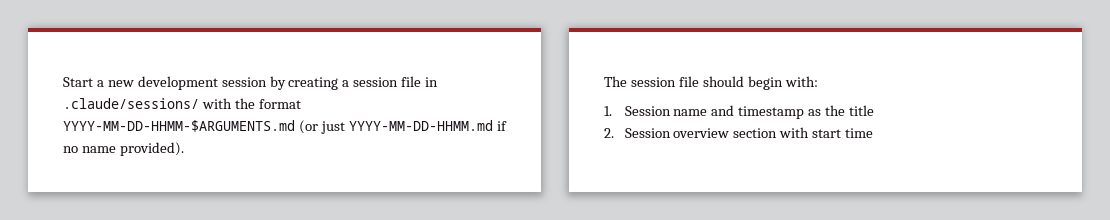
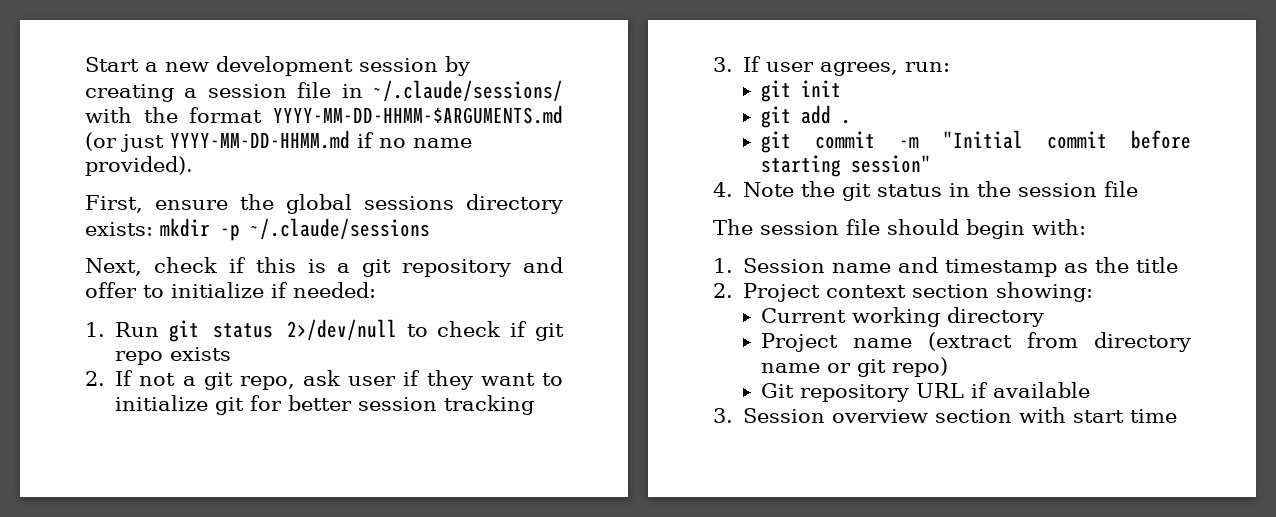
[63,98,199,109] .claude/sessions/ -> [373,80,563,102] ~/.claude/sessions/
(184, 149) none -> [85,194,563,214] [85,218,430,241] [85,257,563,277] [85,282,376,298] [85,319,564,342] [115,347,232,365] [85,370,563,390] [115,395,535,415] [713,56,951,76] [761,80,842,102] [761,105,852,128] [761,130,1191,153] [761,155,932,177] [713,181,1139,201] // First, ensure the global sessions directory exists: mkdir -p ~/.claude/sessions // Next, check if this is a git repository and offer to initialize if needed: // 1. Run git status 2>/dev/null to check if git repo exists // 2. If not a git repo, ask user if they want to initialize git for better session tracking // 3. If user agrees, run: // git init // git add . // git commit -m "Initial commit before starting session" // 4. Note the git status in the session file
(614, 133) none -> [743,282,1094,302] [761,307,1045,327] [761,332,1191,352] [761,357,949,377] [761,382,1091,402] [713,408,733,423] Project context section showing: // Current working directory // Project name (extract from directory name or git repo) // Git repository URL if available // 3.

